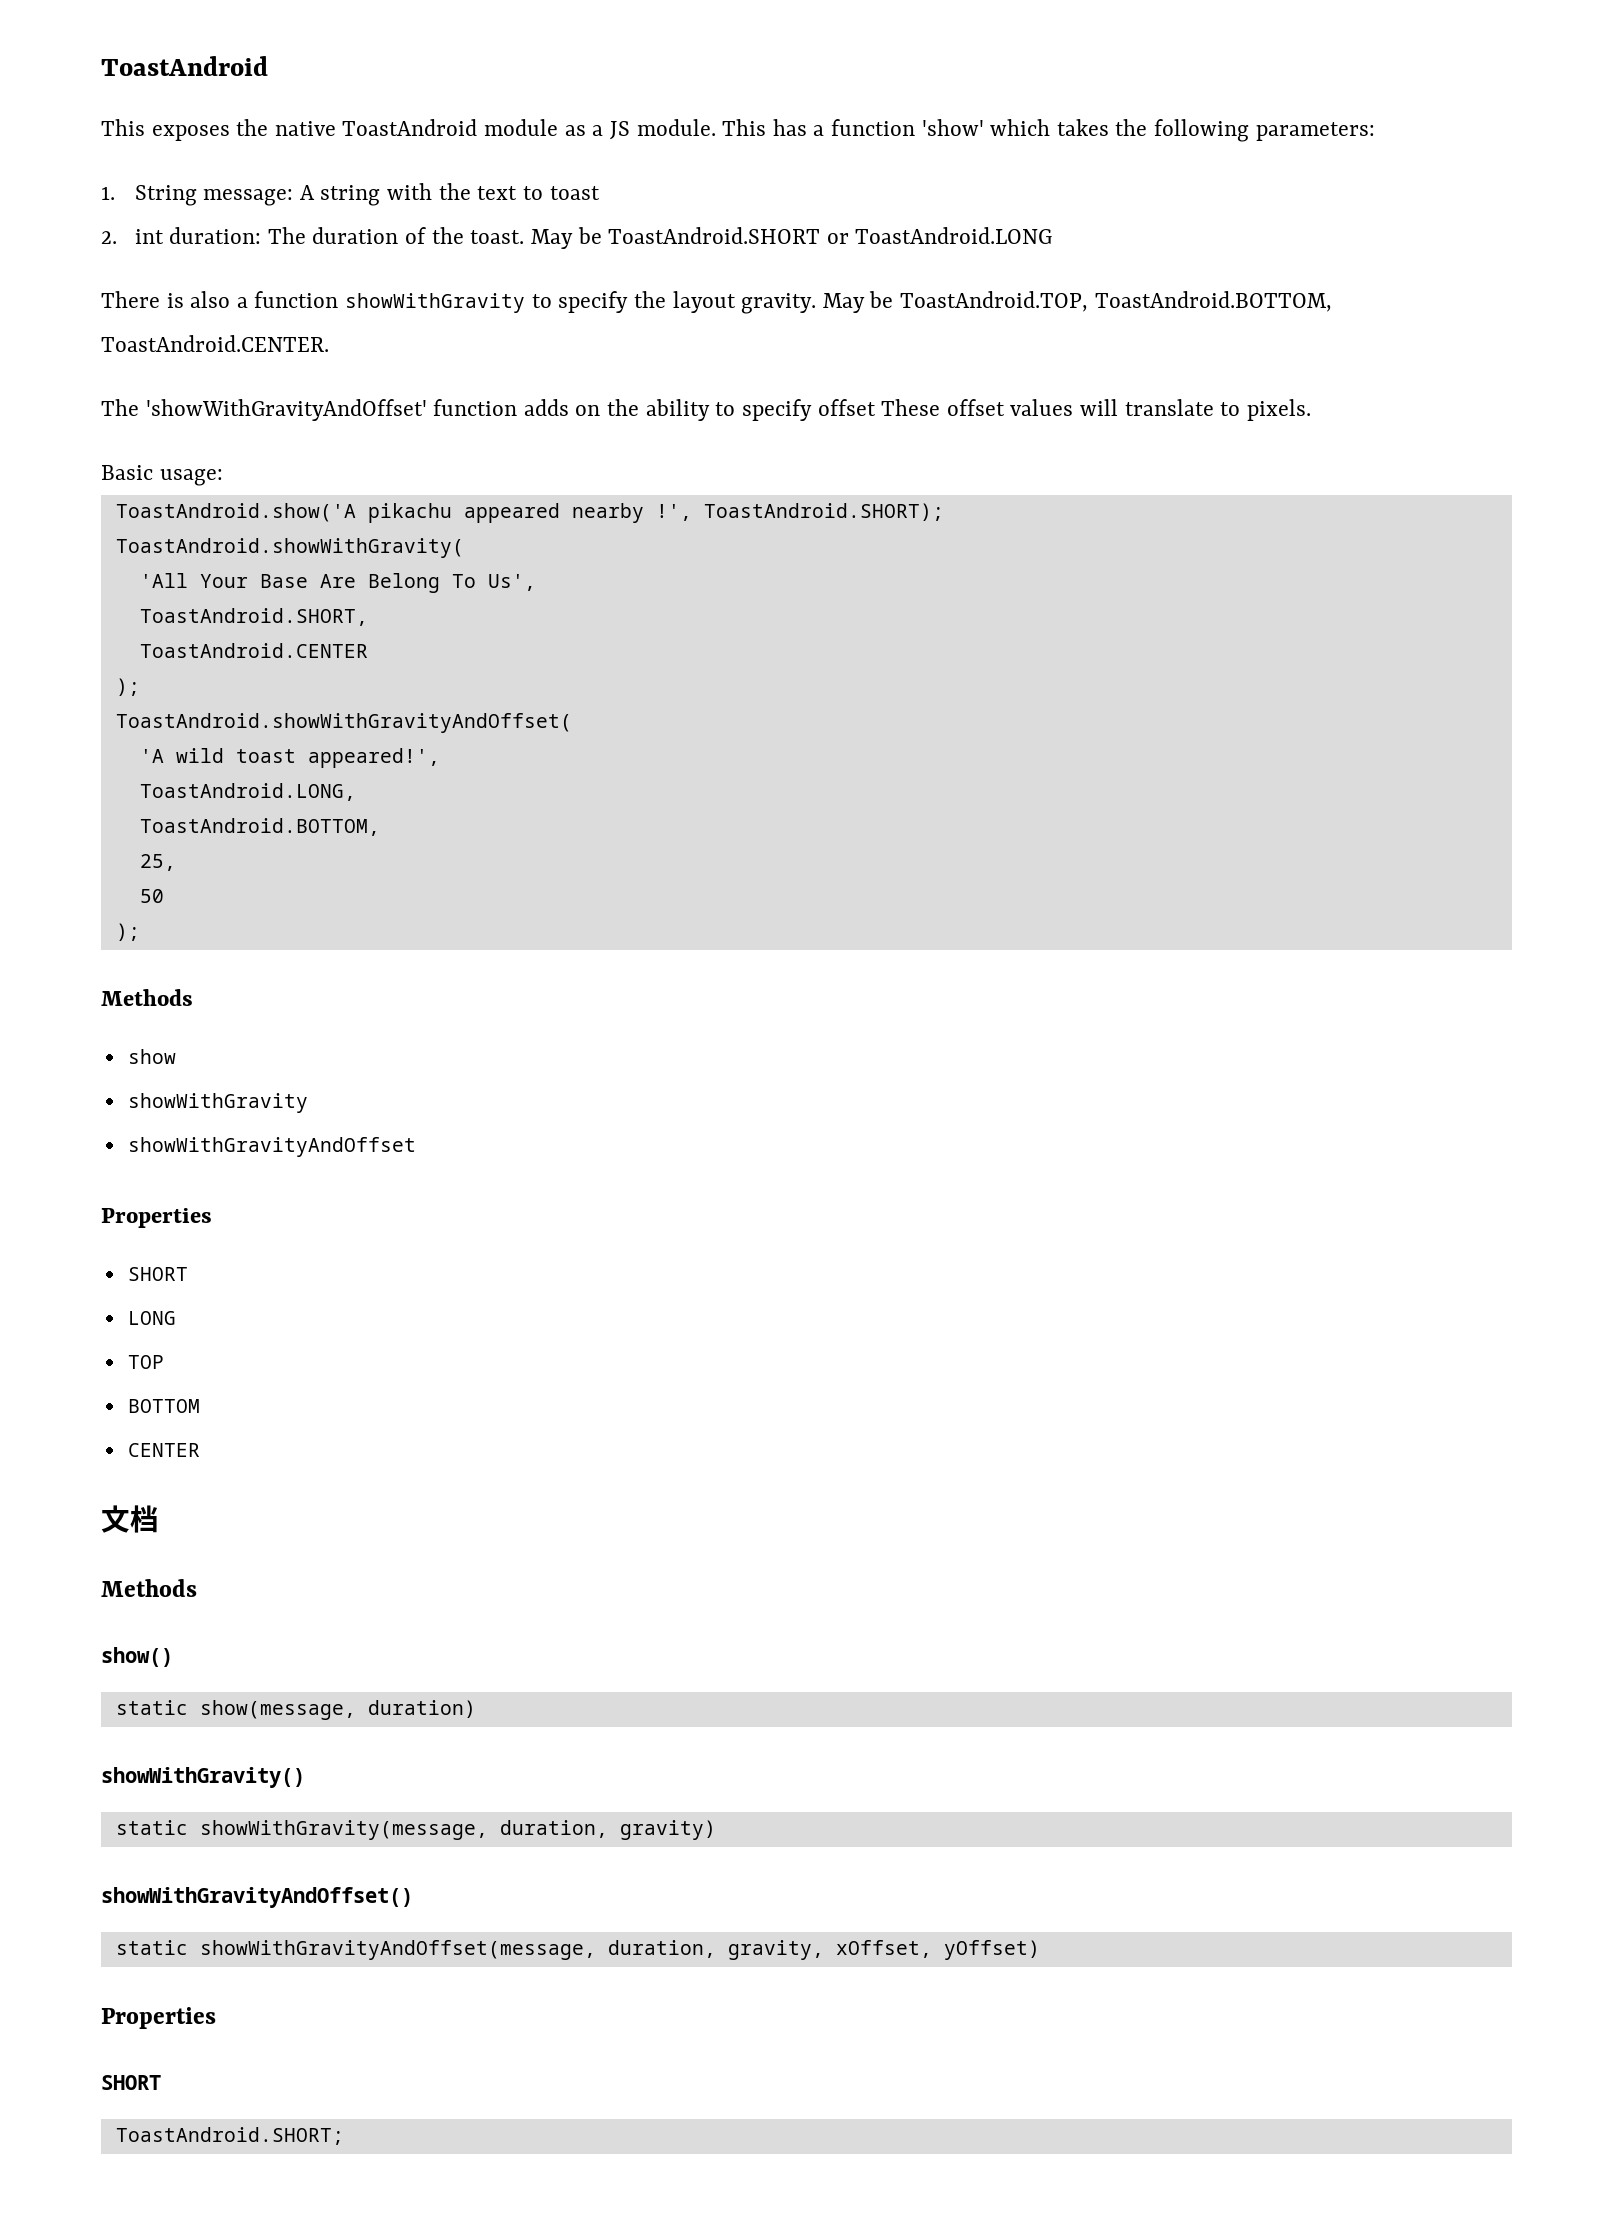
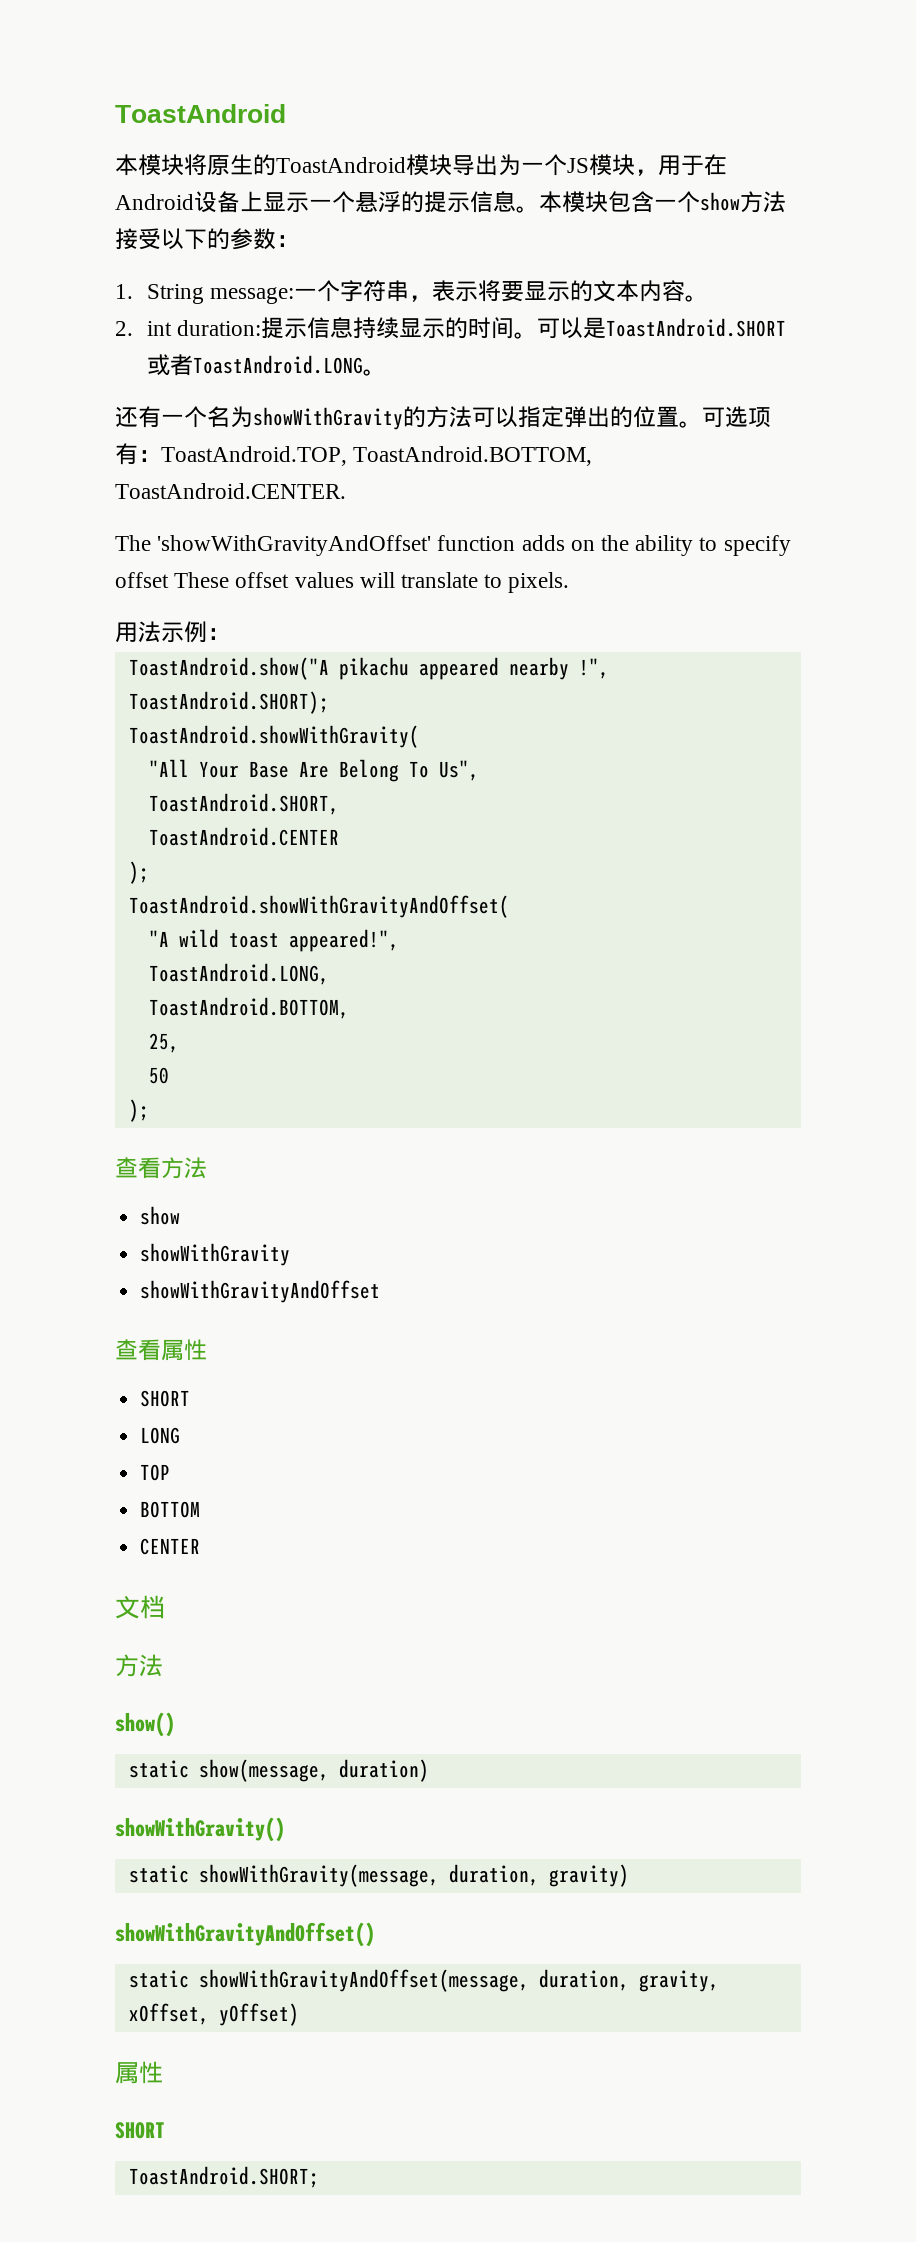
[101,119,1375,142] [101,183,600,206] [101,227,1053,249] [101,291,894,314] This exposes the native ToastAndroid module as a JS module. This has a function 'show' which takes the following parameters: // 1. String message: A string with the text to toast // 2. int duration: The duration of the toast. May be ToastAndroid.SHORT or ToastAndroid.LONG // There is also a function showWithGravity to specify the layout gravity. May be -> [115,154,727,176] [115,191,786,213] [115,228,299,250] [115,280,708,304] [115,317,786,339] [146,354,386,376] [115,406,771,430] [115,443,161,465] 本模块将原生的ToastAndroid模块导出为一个JS模块，用于在Android设备上显示一个悬浮的提示信息。本模块包含一个show方法接受以下的参数： // 1. String message:一个字符串，表示将要显示的文本内容。 // 2. int duration:提示信息持续显示的时间。可以是ToastAndroid.SHORT或者ToastAndroid.LONG。 // 还有一个名为showWithGravity的方法可以指定弹出的位置。可选项有：
[101,465,223,486] [115,503,356,522] Basic usage: // ToastAndroid.show('A -> [115,621,230,643] [128,657,329,680] 用法示例： // ToastAndroid.show("A
[655,504,692,521] !', -> [578,658,609,679] !",
[139,573,188,588] 'All -> [148,759,189,777] "All
[487,574,536,591] Us', -> [438,760,479,781] Us",
[139,749,164,763] 'A -> [148,930,169,947] "A
[307,748,440,768] appeared!', -> [288,929,399,952] appeared!",
[101,989,193,1006] Methods -> [115,1157,207,1179] 查看方法
[101,1208,212,1228] Properties -> [115,1339,207,1361] 查看属性
[101,1579,197,1597] Methods -> [115,1654,163,1677] 方法
[101,2007,216,2029] Properties -> [115,2061,163,2084] 属性

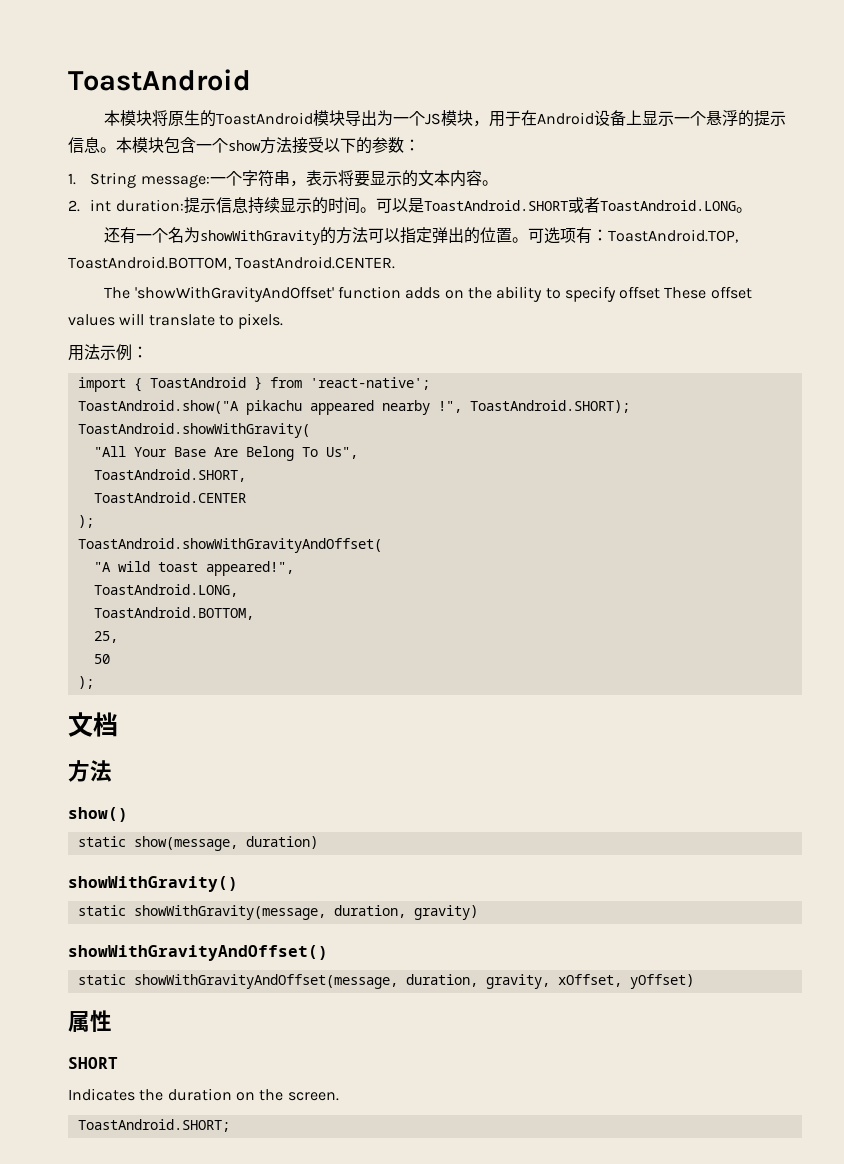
(230, 634) none -> [77,376,430,392] // import { ToastAndroid } from 'react-native';
[115,1157,207,1179] [140,1206,181,1225] [140,1243,291,1266] [140,1280,381,1303] [115,1339,207,1361] [140,1390,191,1407] [140,1427,181,1444] [140,1464,171,1481] [140,1501,201,1518] [140,1538,201,1555] // 查看方法 // show // showWithGravity // showWithGravityAndOffset // 查看属性 // SHORT // LONG // TOP // BOTTOM // CENTER -> (94, 682) none
(165, 2130) none -> [68,1088,339,1101] // Indicates the duration on the screen.

